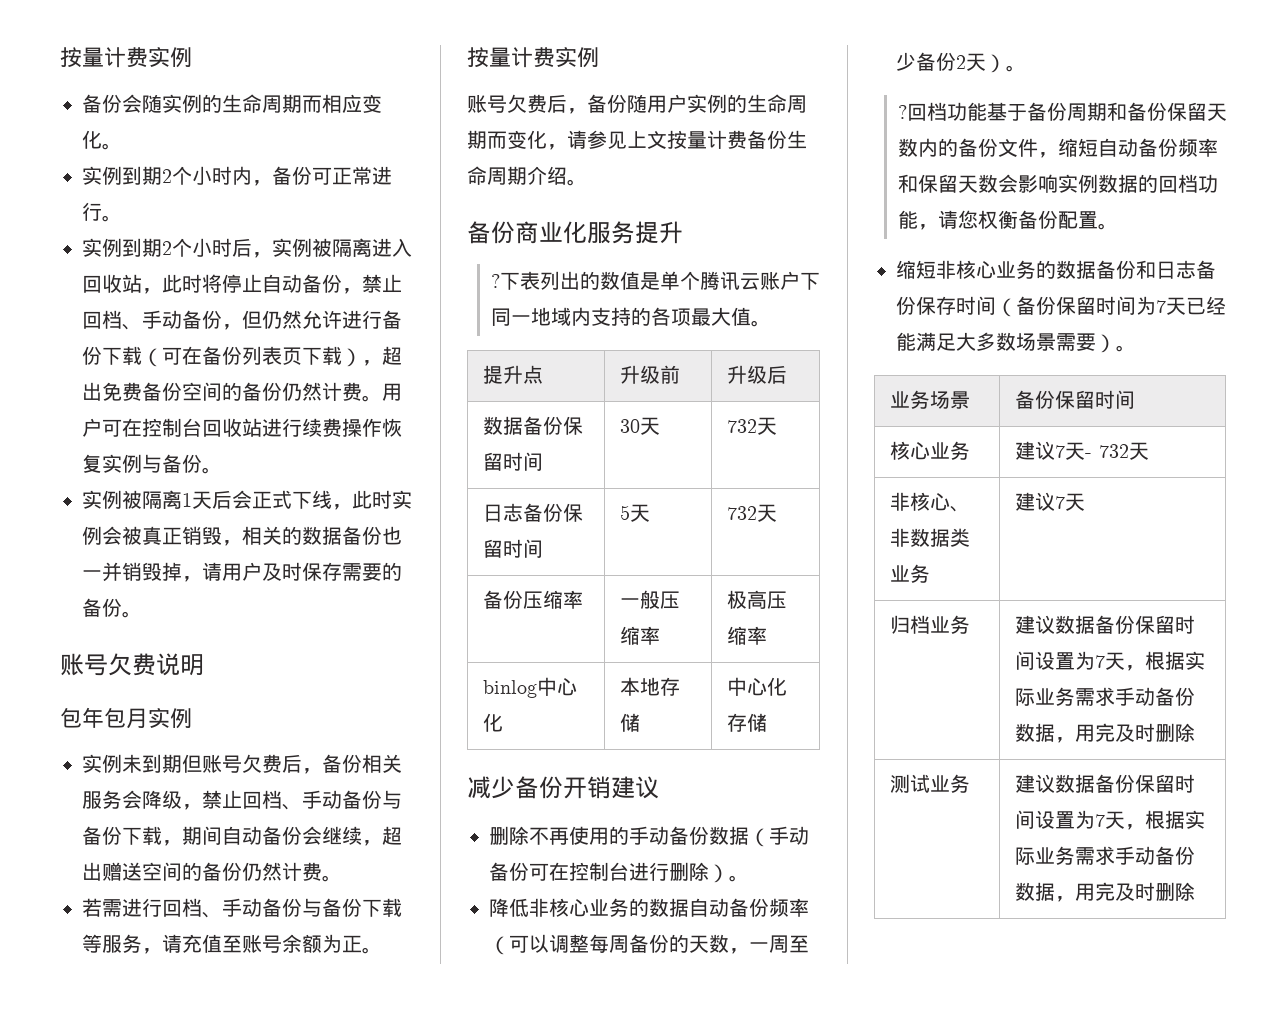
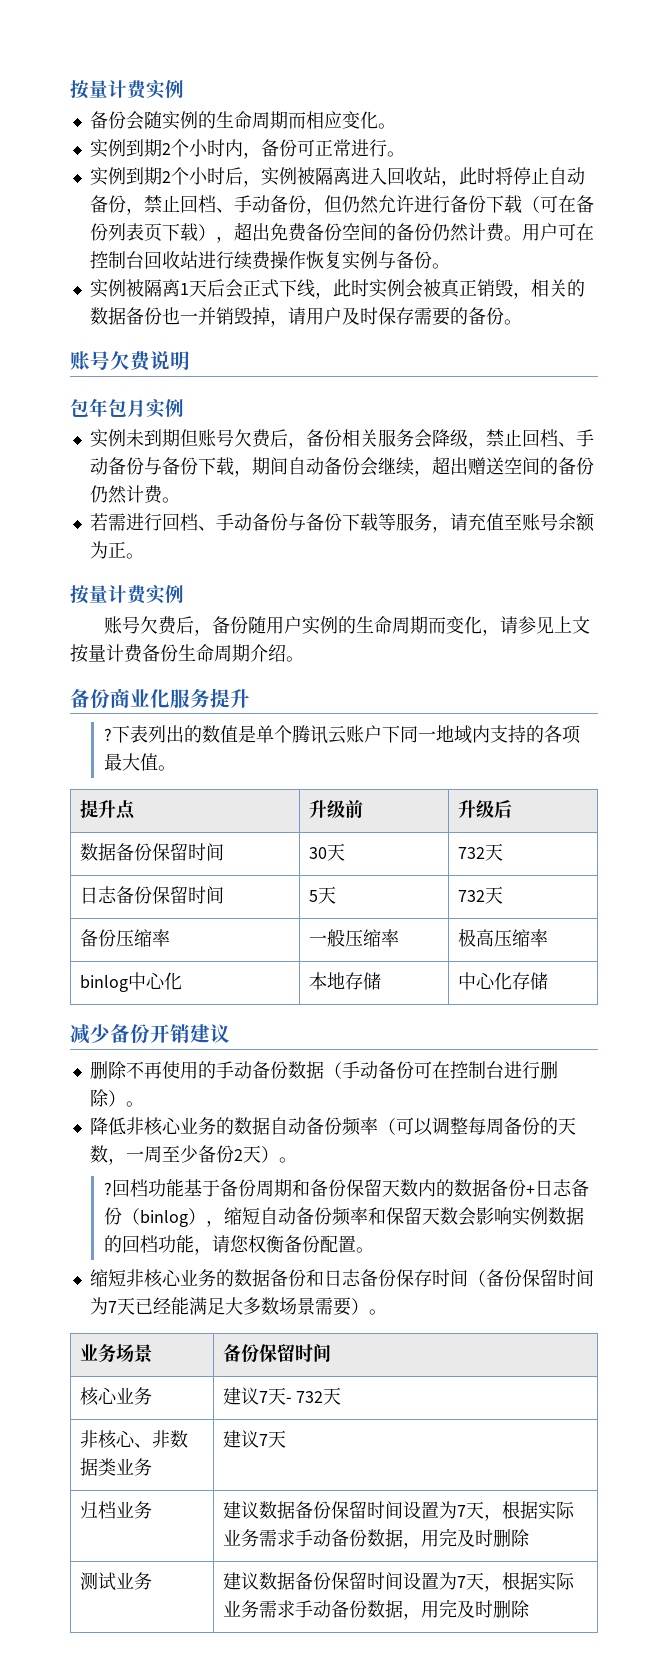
[957,138,1038,157] 备份文件 -> [454,1179,590,1197] [104,1207,207,1227] 数据备份+日志备份（binlog）

